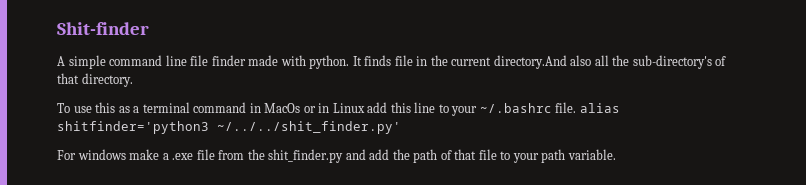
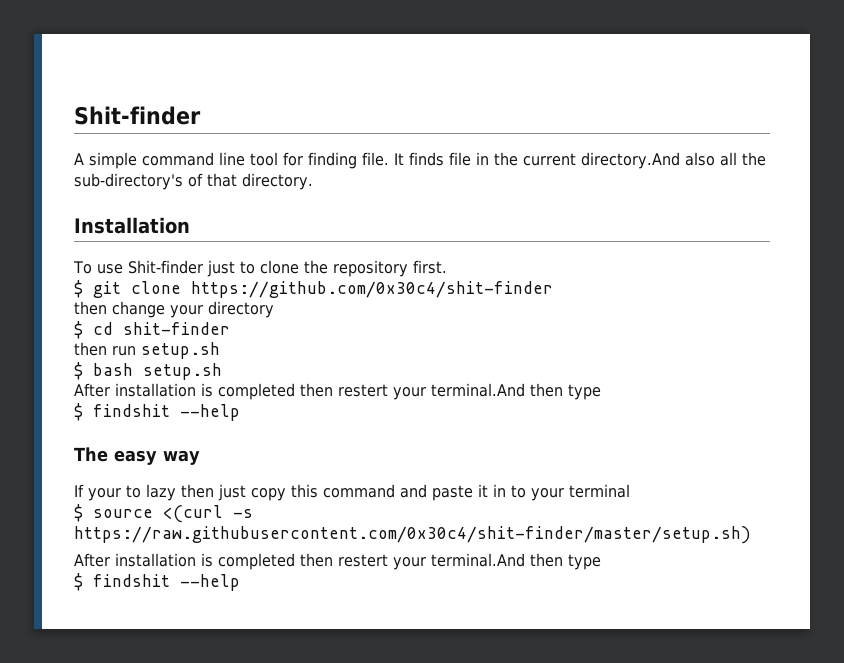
[190,55,350,69] file finder made with python. -> [250,152,389,169] tool for finding file.
(133, 80) none -> [74,217,190,234] // Installation
[95,102,620,116] [57,121,401,134] [57,149,616,163] this as a terminal command in MacOs or in Linux add this line to your ~/.bashrc file. alias shitfinder='python3 ~/../../shit_finder.py' // For windows make a .exe file from the shit_finder.py and add the path of that file to your path variable. -> [127,260,447,277] [74,280,553,298] [74,301,274,318] [74,321,230,339] [74,342,220,359] [74,362,222,380] [74,383,601,400] [74,403,240,421] [74,447,200,465] [74,484,630,501] [74,504,253,523] [74,526,751,544] [74,553,601,570] [74,573,240,591] Shit-finder just to clone the repository first. // $ git clone https://github.com/0x30c4/shit-finder // then change your directory // $ cd shit-finder // then run setup.sh // $ bash setup.sh // After installation is completed then restert your terminal.And then type // $ findshit --help // The easy way // If your to lazy then just copy this command and paste it in to your terminal // $ source <(curl -s https://raw.githubusercontent.com/0x30c4/shit-finder/master/setup.sh) // After installation is completed then restert your terminal.And then type // $ findshit --help

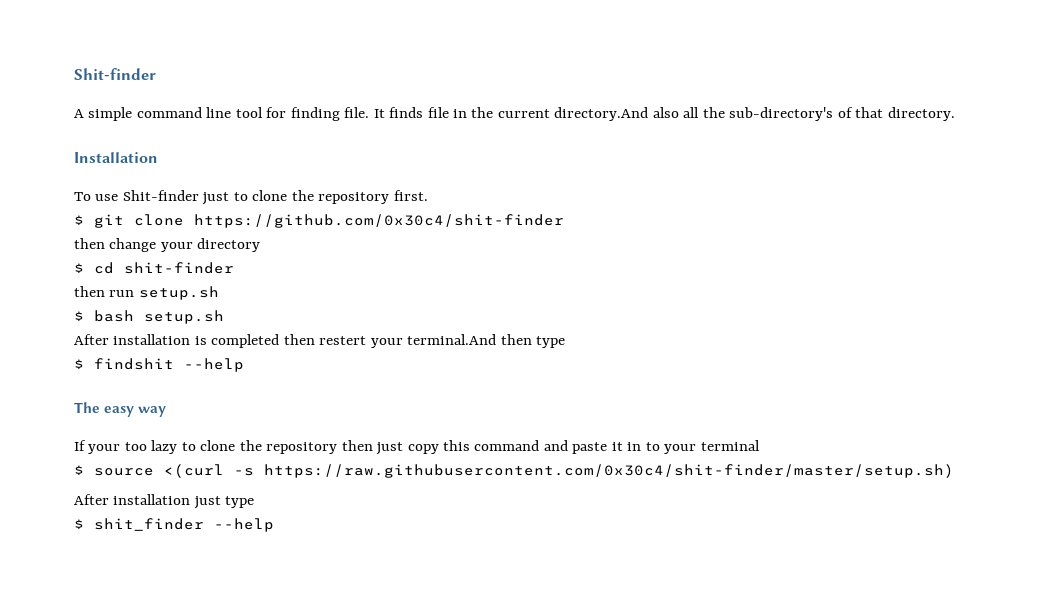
[126,484,176,501] to lazy -> [124,440,338,454] too lazy to clone the repository
[201,553,601,570] [74,573,170,591] is completed then restert your terminal.And then type // $ findshit -> [193,496,255,509] [74,518,204,531] just type // $ shit_finder

